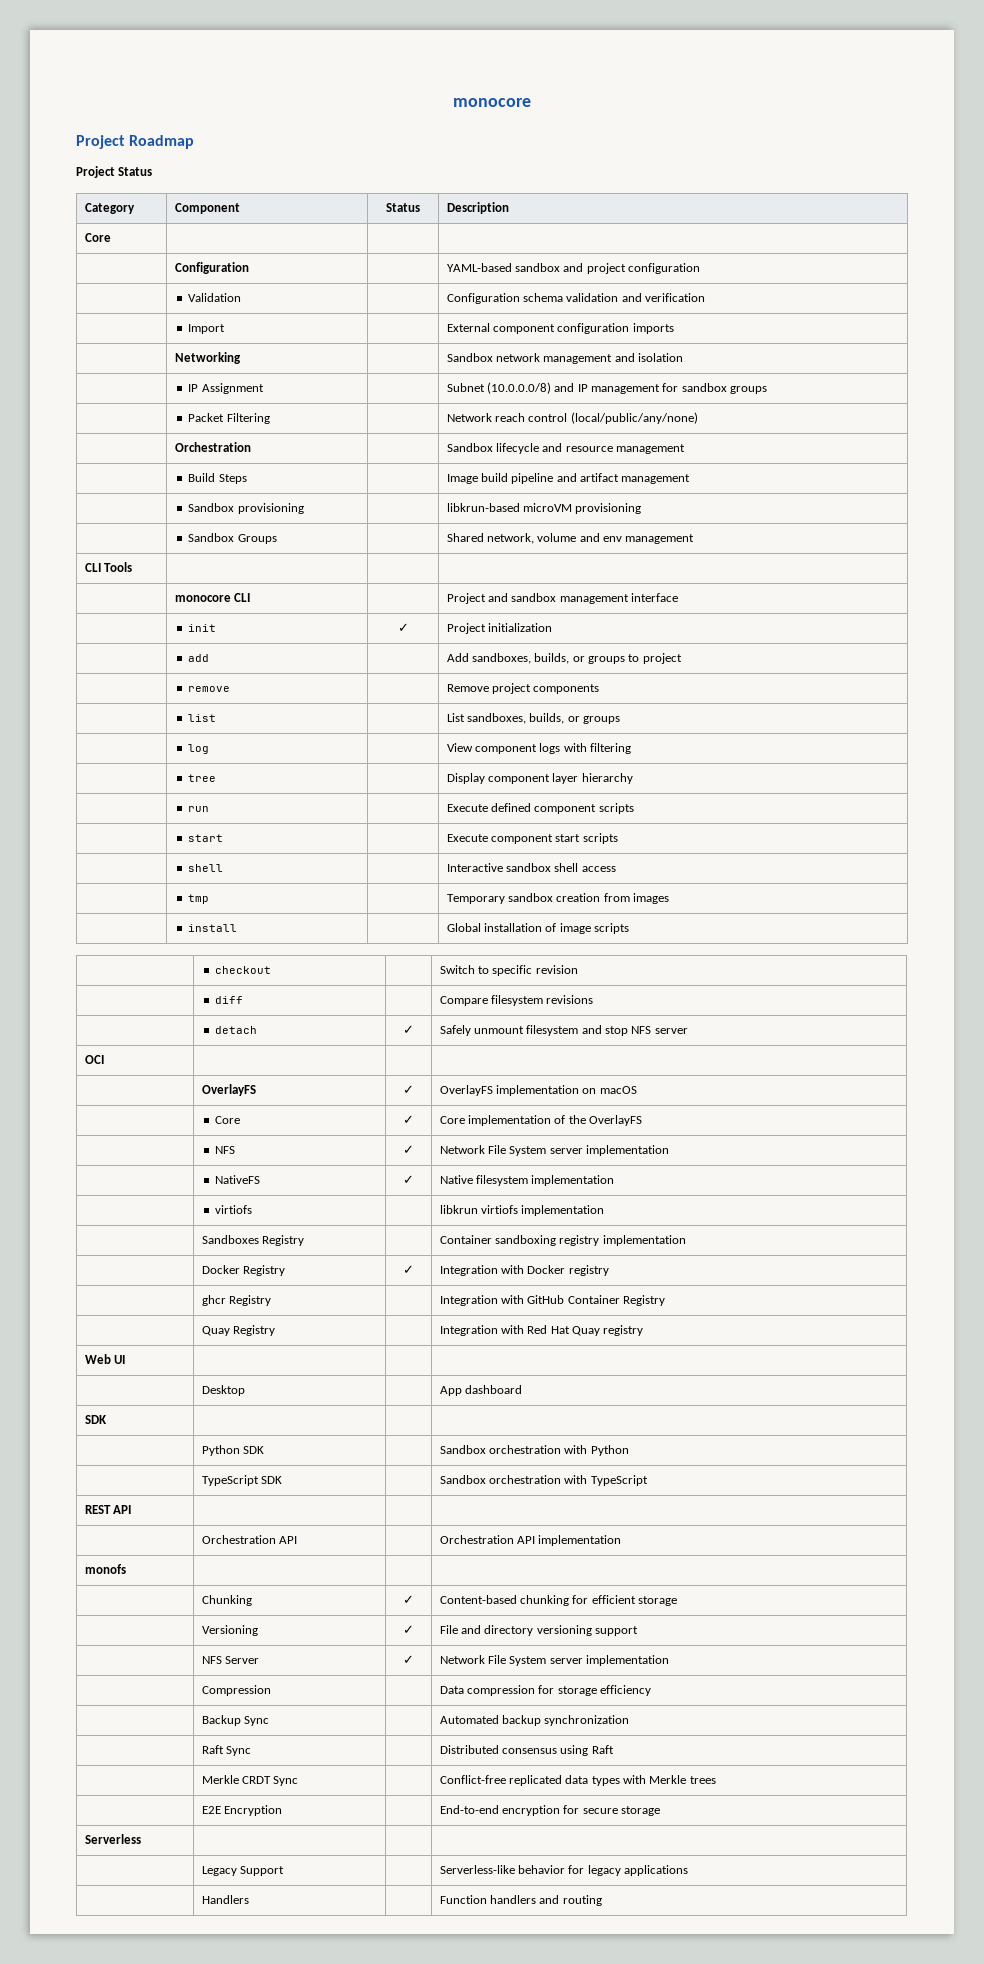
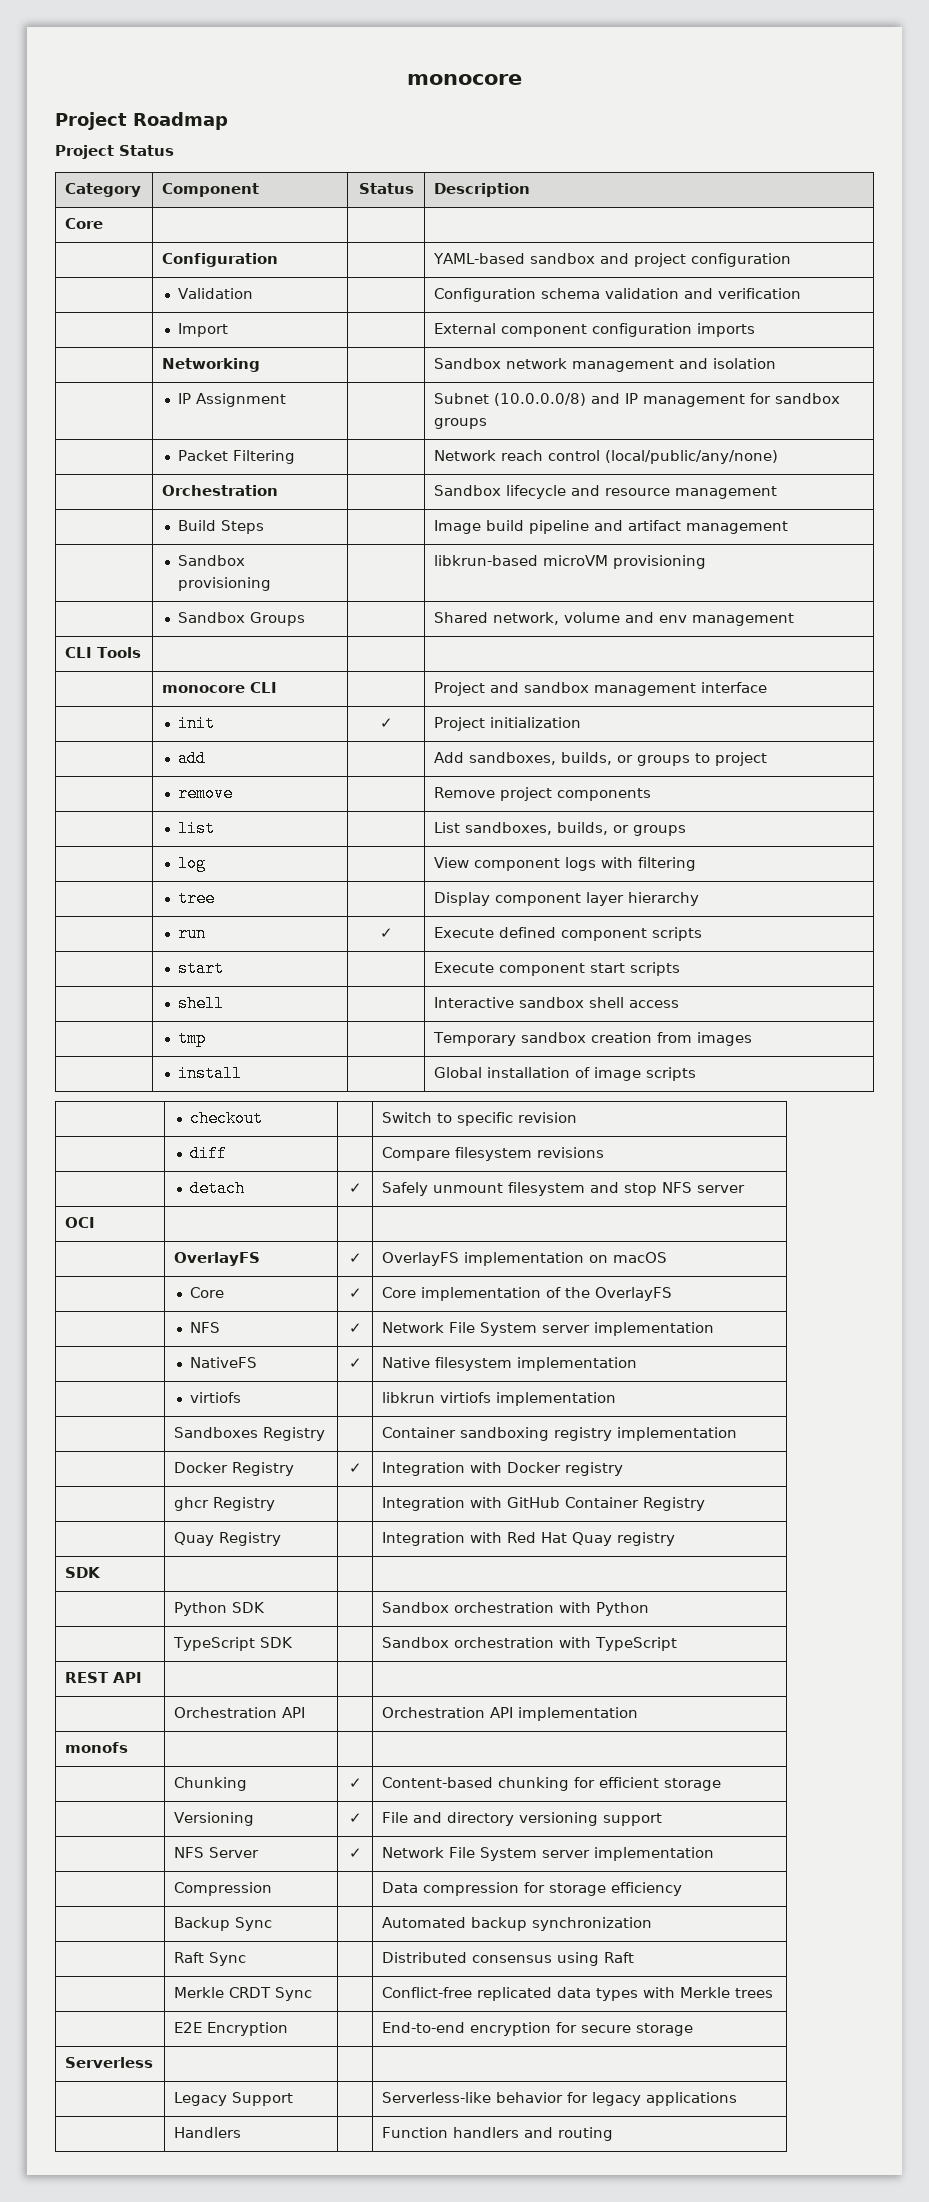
(210, 809) none -> [379,928,393,938] ✓
[84,1354,125,1364] [201,1385,245,1396] [439,1385,522,1396] // Web UI | | | // | Desktop | | App dashboard -> (676, 1539) none

